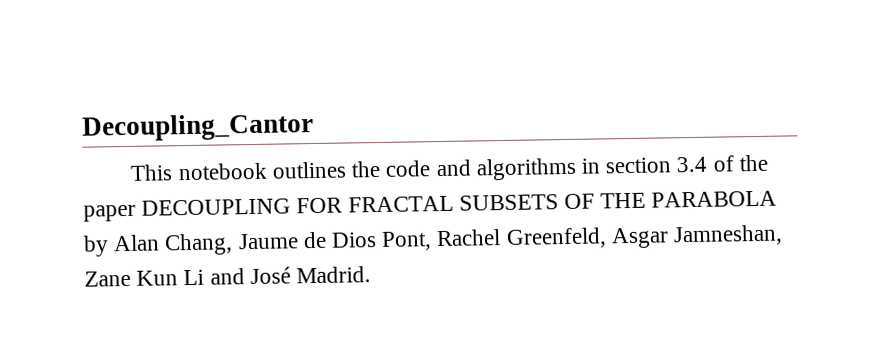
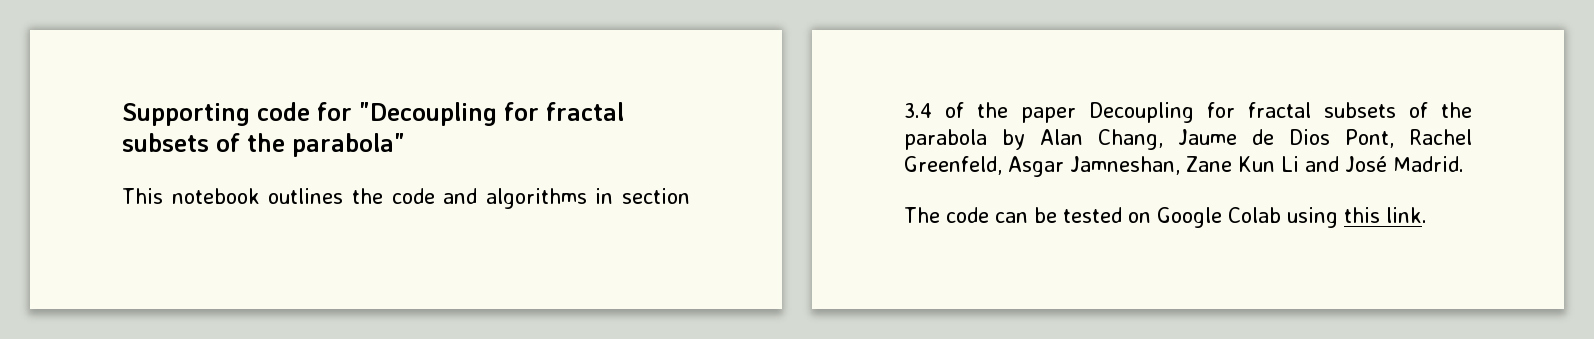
[82,113,314,142] Decoupling_Cantor -> [122,102,624,126] [122,133,405,157] Supporting code for "Decoupling for fractal subsets of the parabola"
[141,190,778,216] DECOUPLING FOR FRACTAL SUBSETS OF THE PARABOLA -> [1089,102,1472,123] [904,129,987,150] Decoupling for fractal subsets of the parabola
(372, 275) none -> [904,207,1427,228] // The code can be tested on Google Colab using this link.

